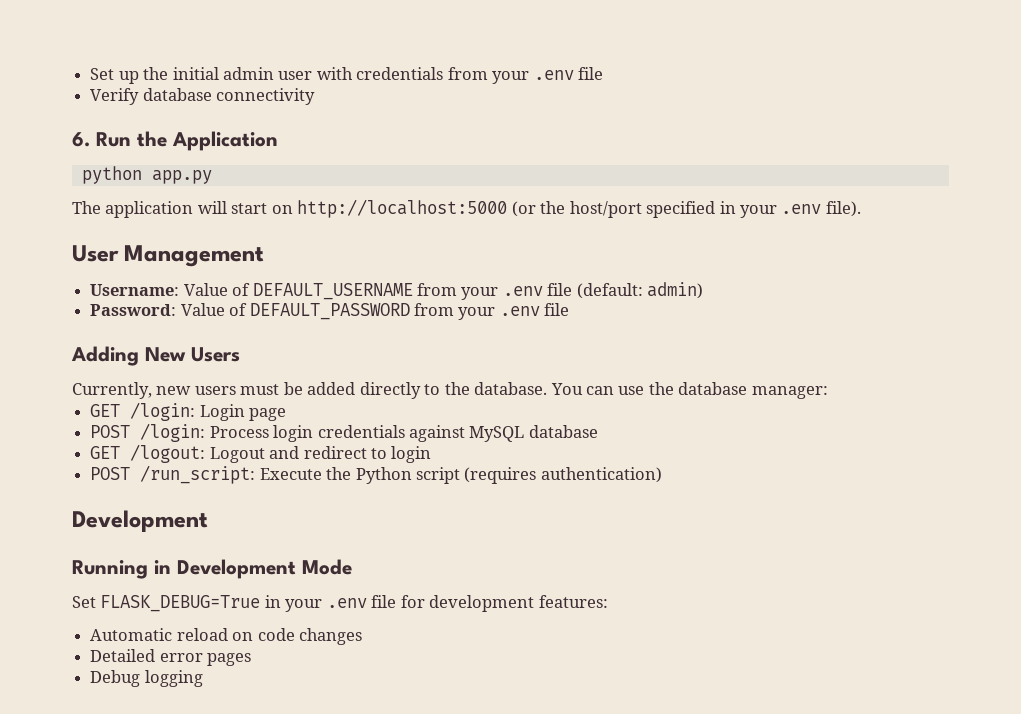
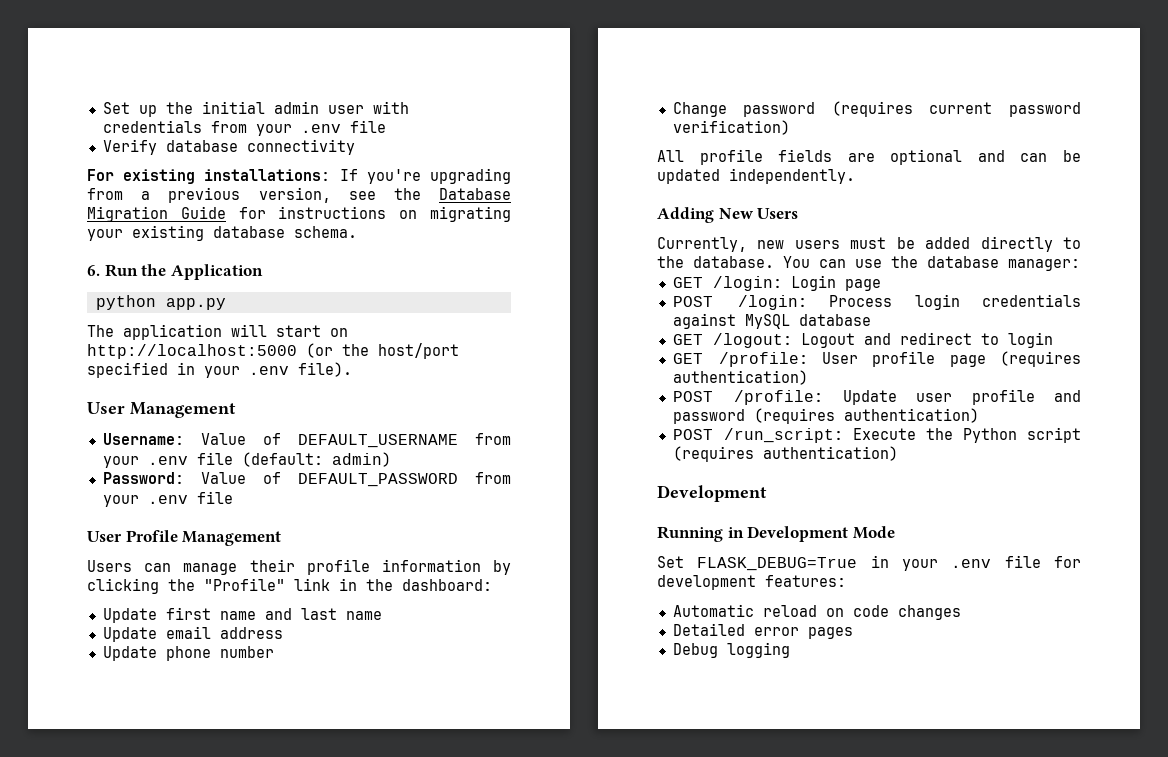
(316, 96) none -> [87,168,511,184] [87,187,511,203] [87,206,512,222] [87,225,357,241] // For existing installations: If you're upgrading from a previous version, see the Database Migration Guide for instructions on migrating your existing database schema.
(570, 309) none -> [87,530,282,546] [87,559,511,575] [87,578,492,594] [102,607,382,623] [102,626,283,642] [102,646,274,661] [672,101,1081,117] [672,120,790,135] [657,149,1081,165] [657,168,855,184] // User Profile Management // Users can manage their profile information by clicking the "Profile" link in the dashboard: // Update first name and last name // Update email address // Update phone number // Change password (requires current password verification) // All profile fields are optional and can be updated independently.
(432, 454) none -> [672,351,1081,367] [672,370,808,385] [672,389,1081,405] [672,408,979,424] // GET /profile: User profile page (requires authentication) // POST /profile: Update user profile and password (requires authentication)

